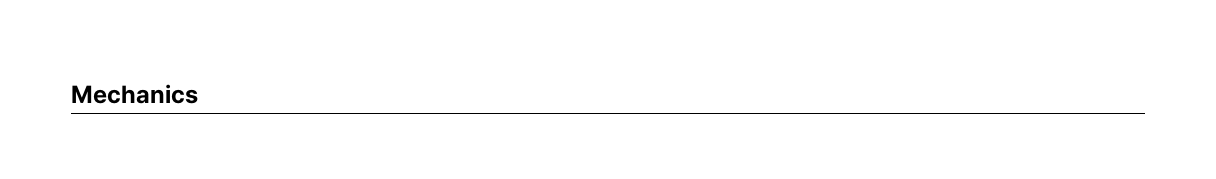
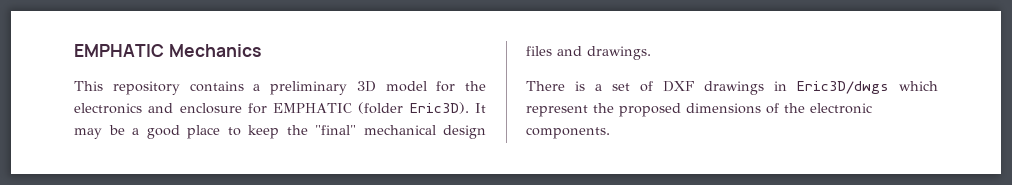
(71, 94) none -> [74,44,164,57] EMPHATIC
(198, 94) none -> [74,81,486,95] [74,102,486,114] [74,125,486,139] [526,46,651,60] [526,81,938,95] [526,103,872,117] [526,127,610,139] // This repository contains a preliminary 3D model for the electronics and enclosure for EMPHATIC (folder Eric3D). It may be a good place to keep the "final" mechanical design files and drawings. // There is a set of DXF drawings in Eric3D/dwgs which represent the proposed dimensions of the electronic components.

